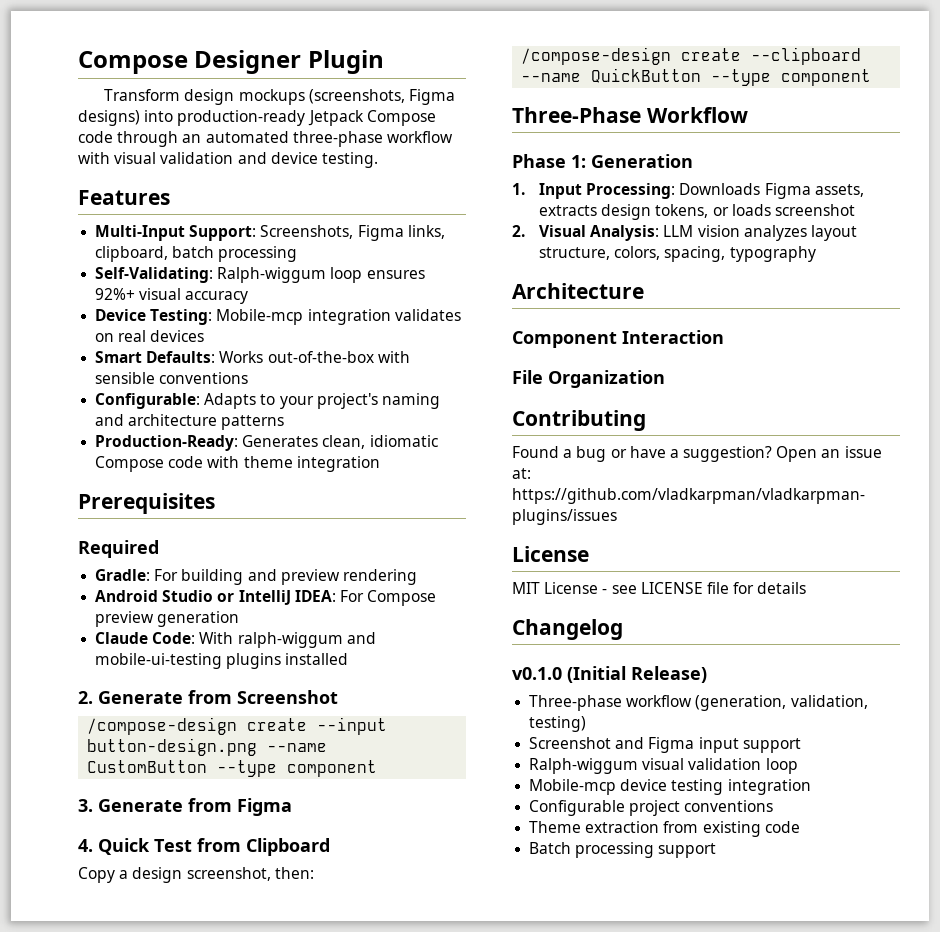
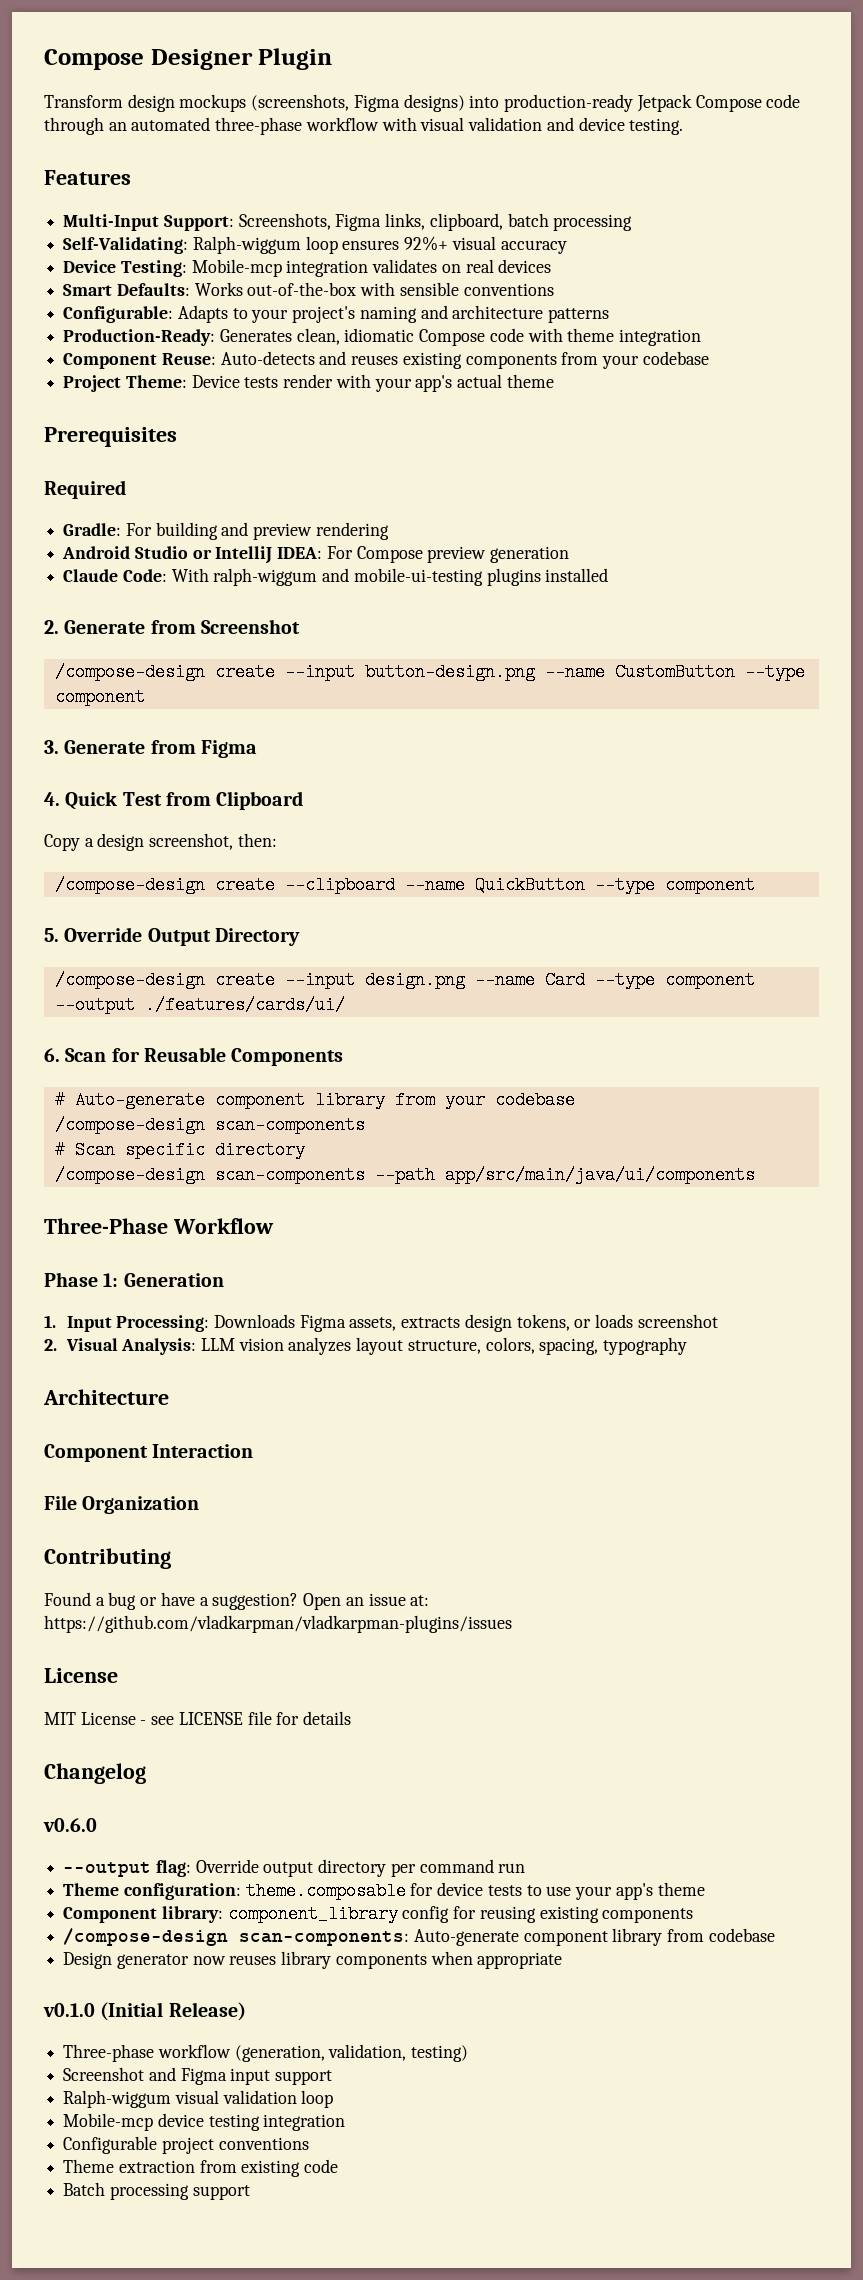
(380, 464) none -> [63,351,709,369] [63,374,554,392] // Component Reuse: Auto-detects and reuses existing components from your codebase // Project Theme: Device tests render with your app's actual theme
(872, 77) none -> [44,927,300,946] [54,971,755,989] [54,996,345,1014] [44,1047,344,1066] [54,1091,575,1109] [54,1116,365,1134] [54,1141,305,1159] [54,1166,755,1184] // 5. Override Output Directory // /compose-design create --input design.png --name Card --type component --output ./features/cards/ui/ // 6. Scan for Reusable Components // # Auto-generate component library from your codebase // /compose-design scan-components // # Scan specific directory // /compose-design scan-components --path app/src/main/java/ui/components
(623, 629) none -> [43,1818,97,1832] [63,1859,526,1877] [63,1882,705,1900] [63,1905,694,1923] [63,1928,775,1946] [63,1951,563,1969] // v0.6.0 // --output flag: Override output directory per command run // Theme configuration: theme.composable for device tests to use your app's theme // Component library: component_library config for reusing existing components // /compose-design scan-components: Auto-generate component library from codebase // Design generator now reuses library components when appropriate

